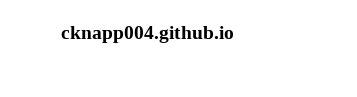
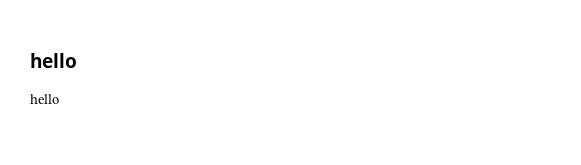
[61,26,234,43] cknapp004.github.io -> [30,53,77,68] [30,94,59,104] hello // hello

